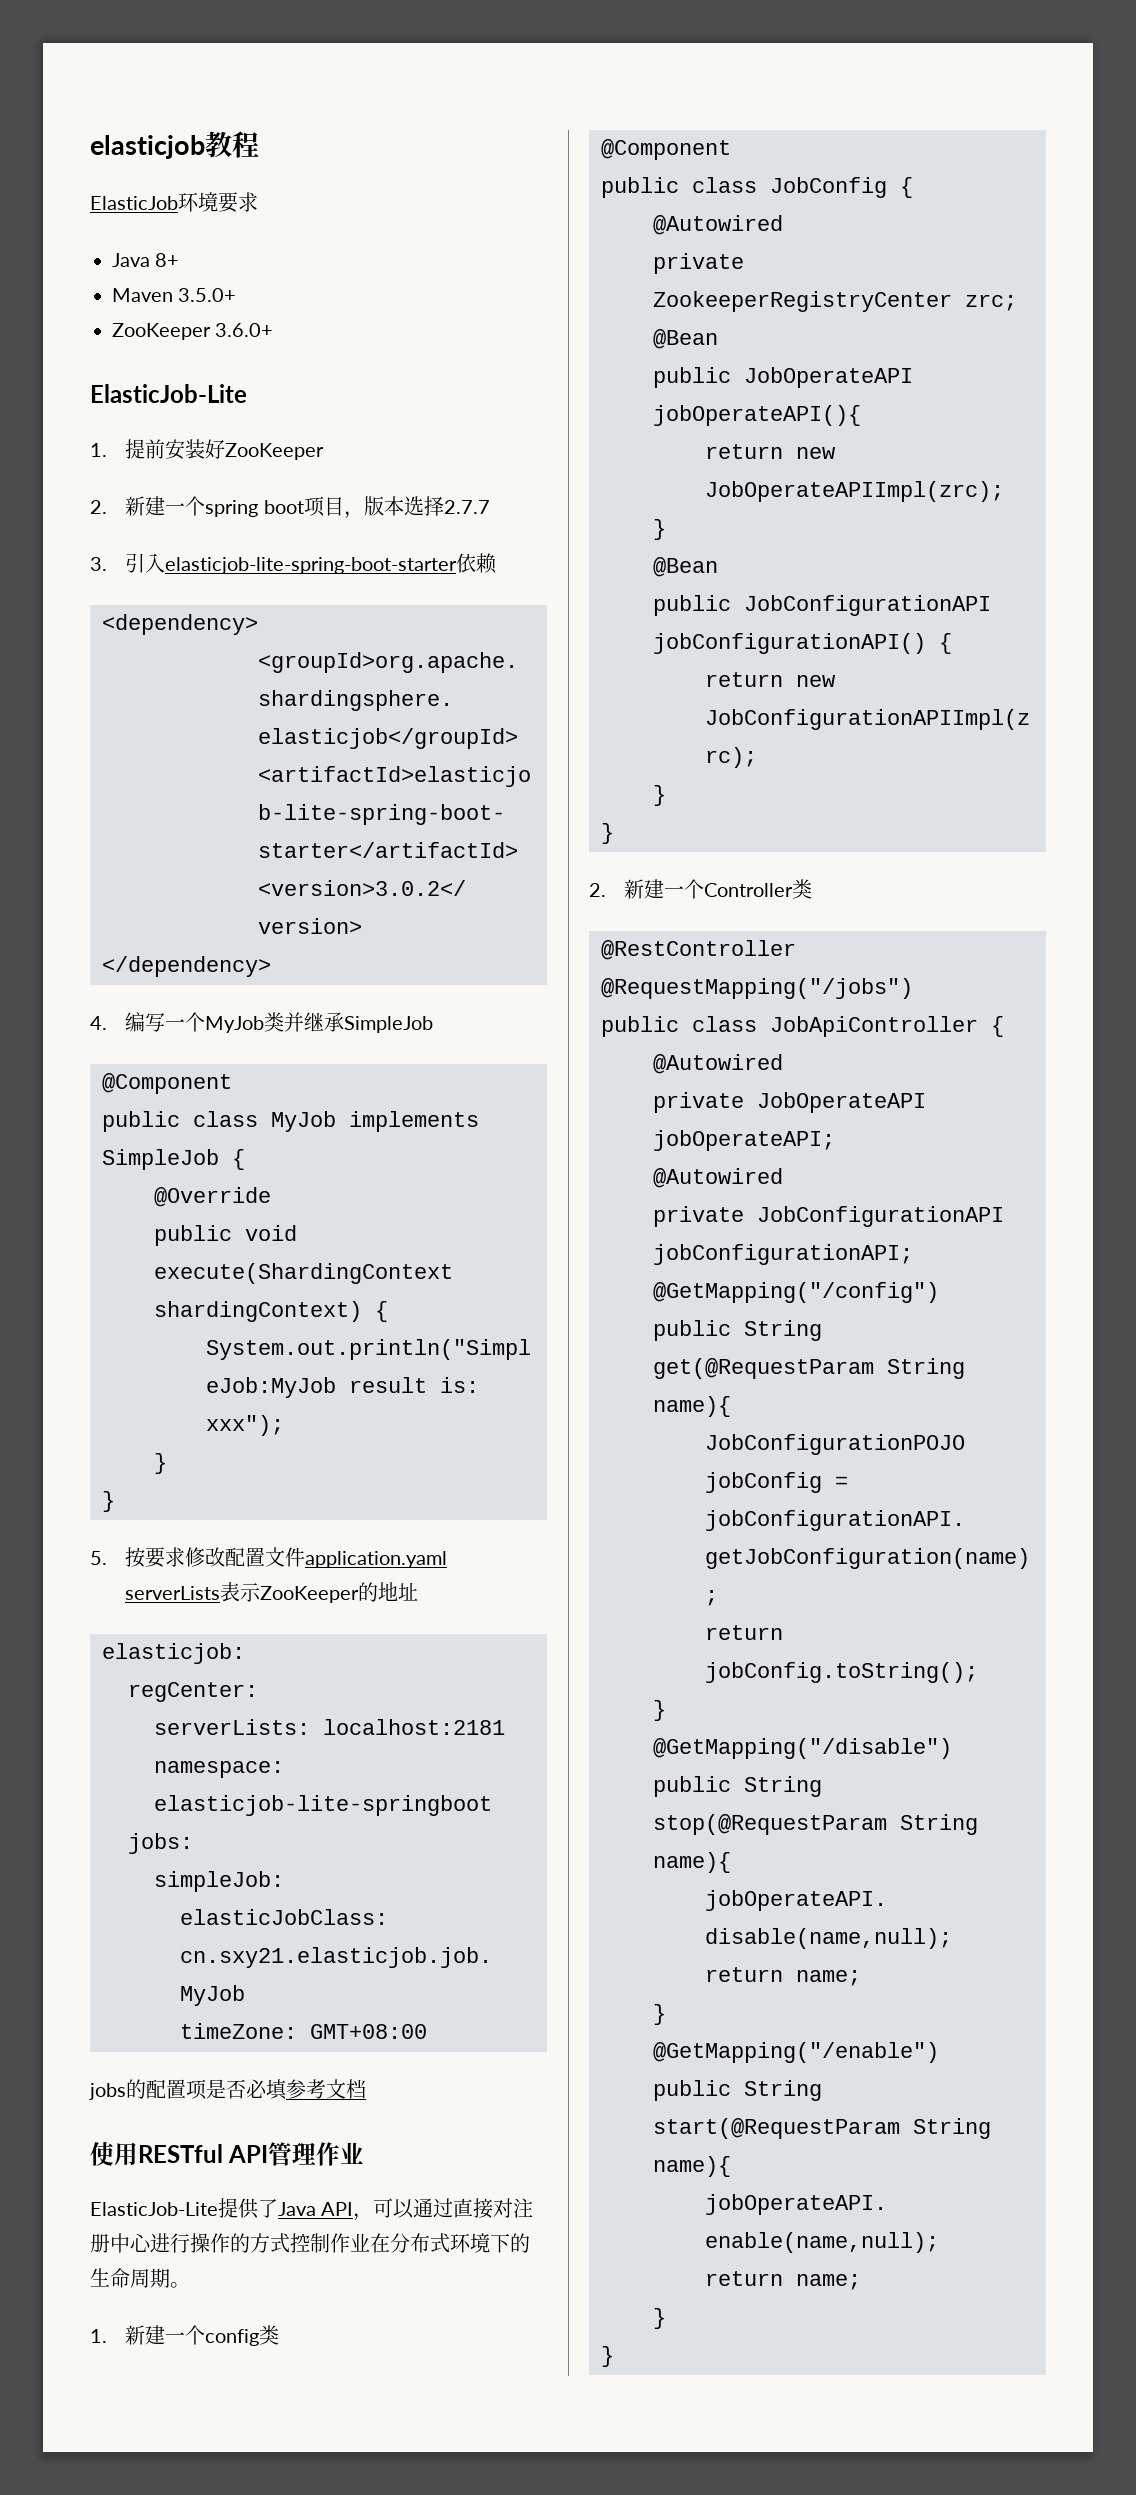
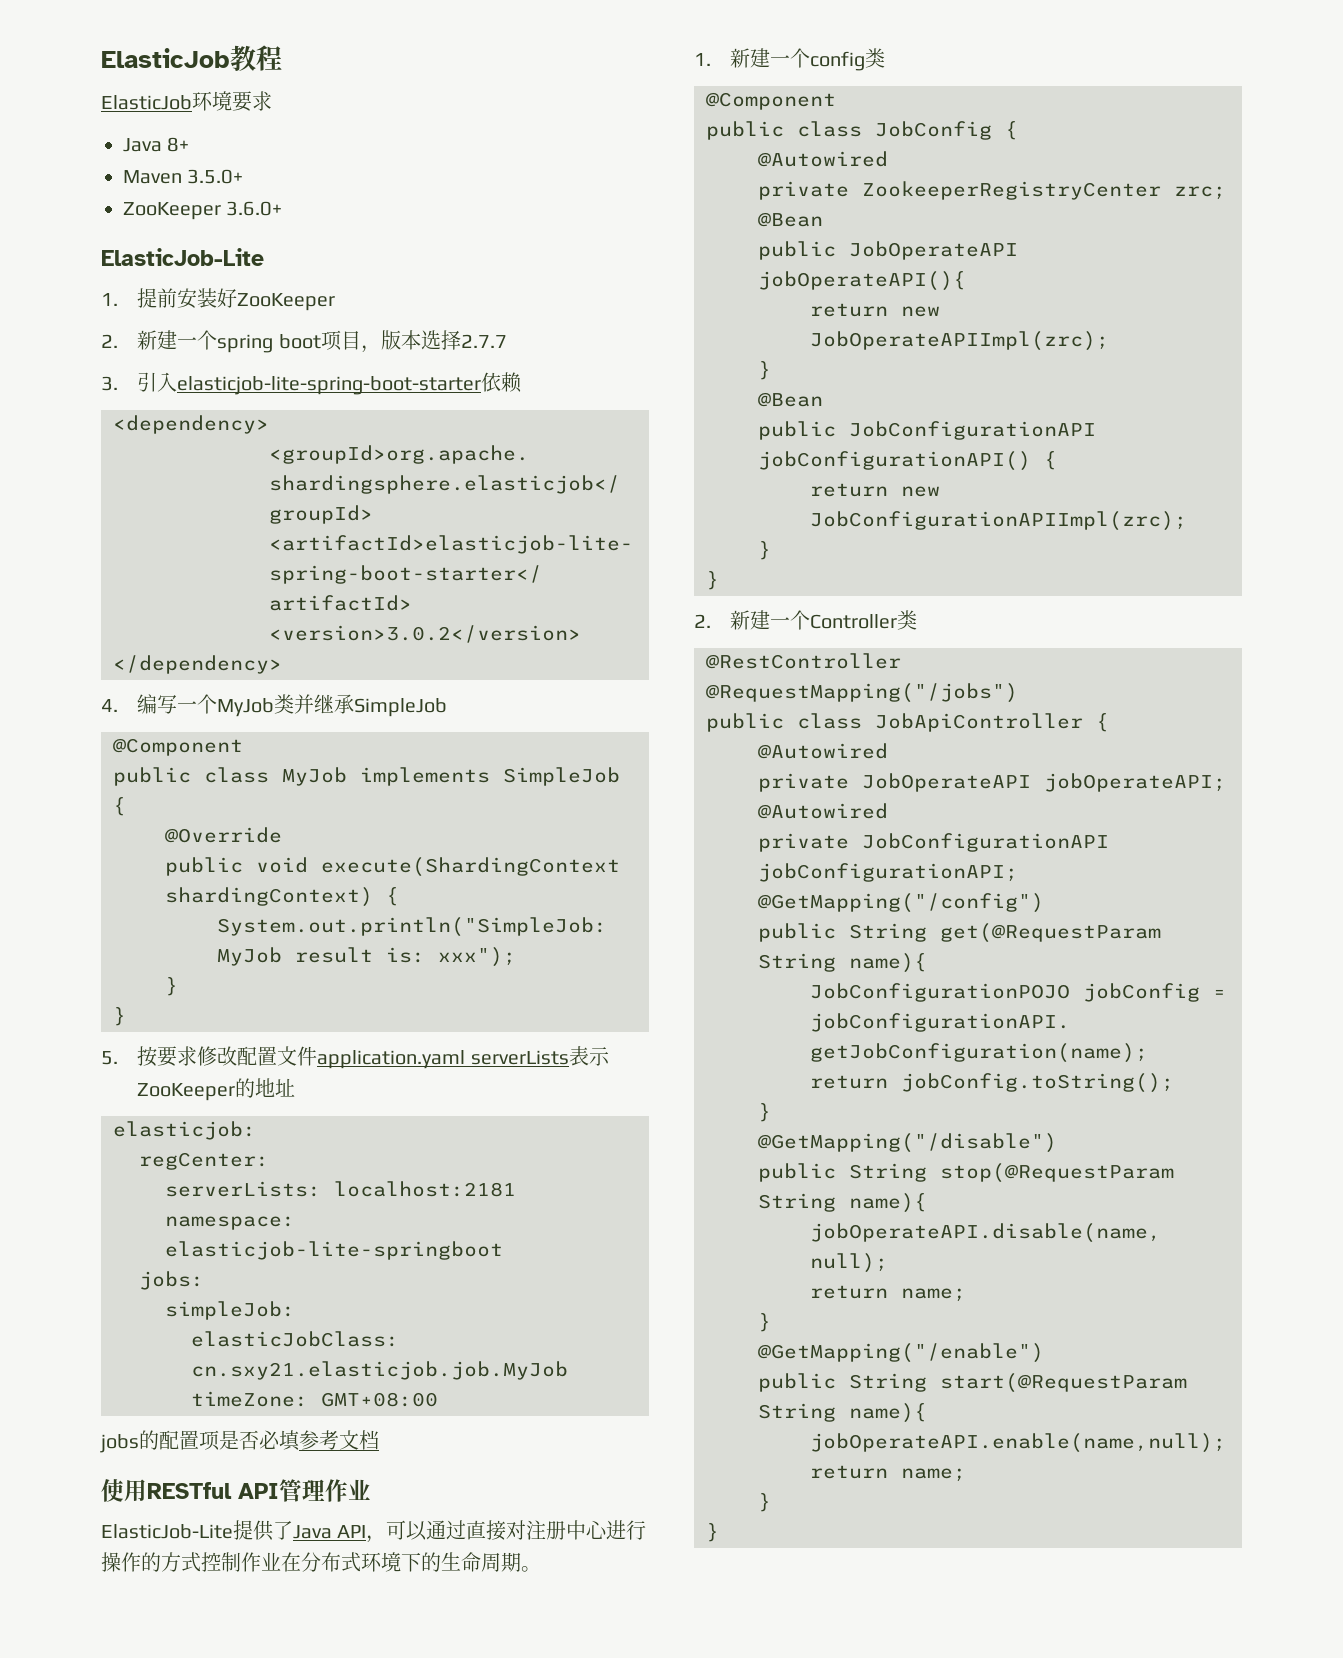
[90,135,205,159] elasticjob -> [101,48,230,68] ElasticJob

